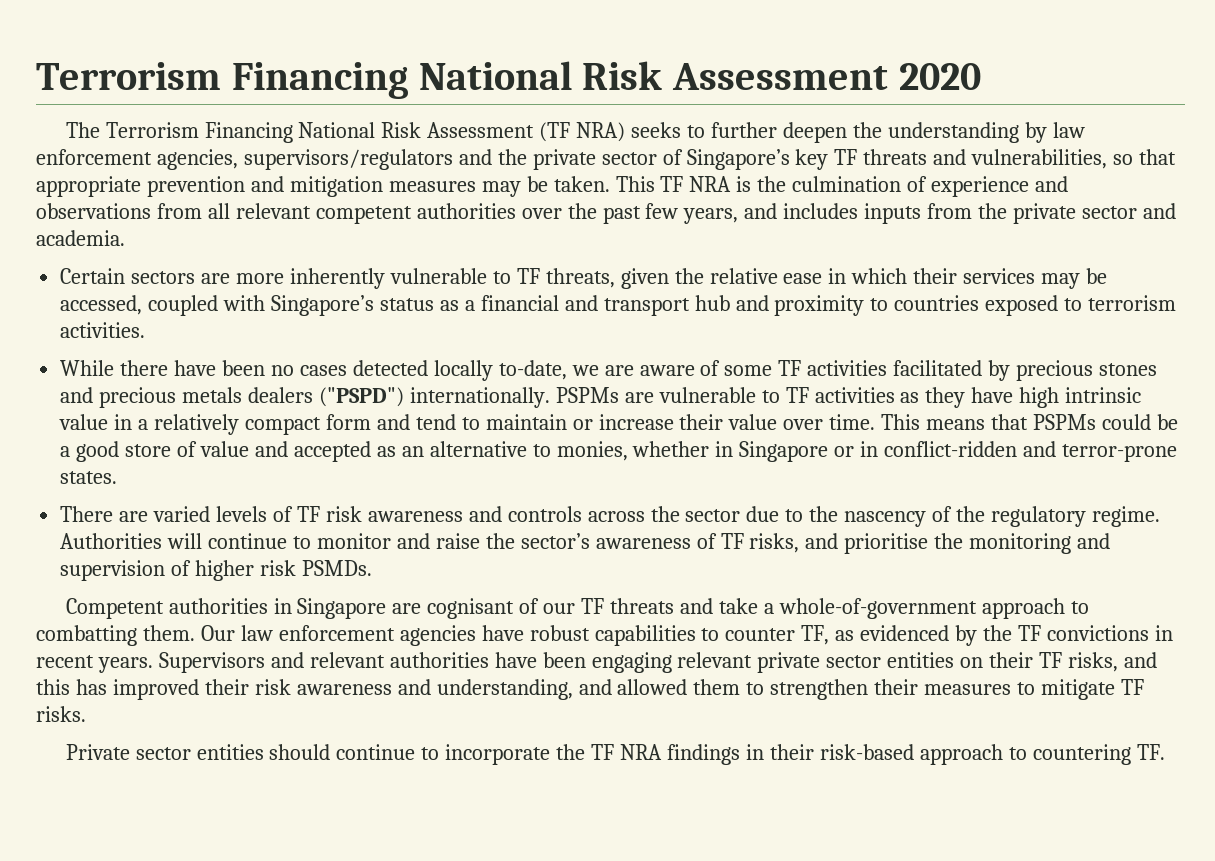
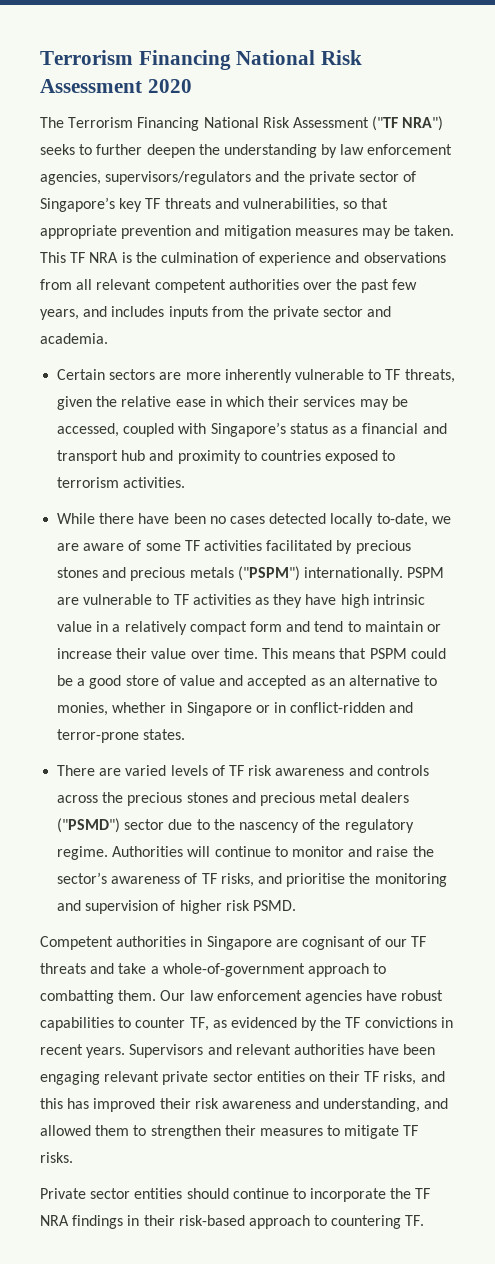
[539,122,626,142] (TF NRA) -> [372,116,444,131] ("TF NRA")
[248,387,619,408] dealers ("PSPD") internationally. PSPMs -> [237,566,445,581] ("PSPM") internationally. PSPM
[1033,414,1097,430] PSPMs -> [369,648,407,659] PSPM
(680, 514) none -> [127,792,410,806] [57,818,121,833] precious stones and precious metal dealers ("PSMD")
[301,560,372,576] PSMDs. -> [252,900,296,911] PSMD.

